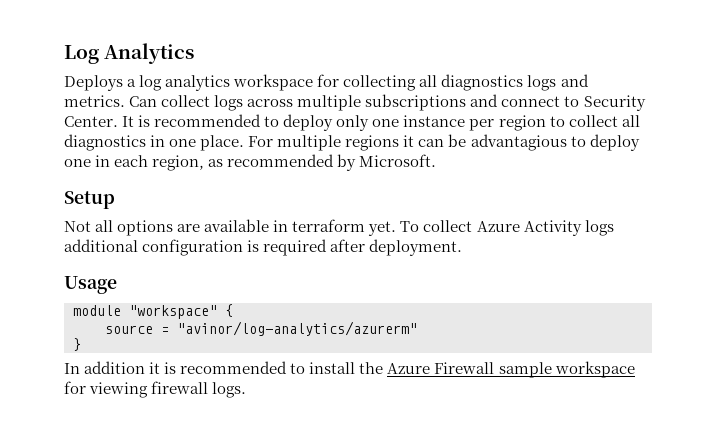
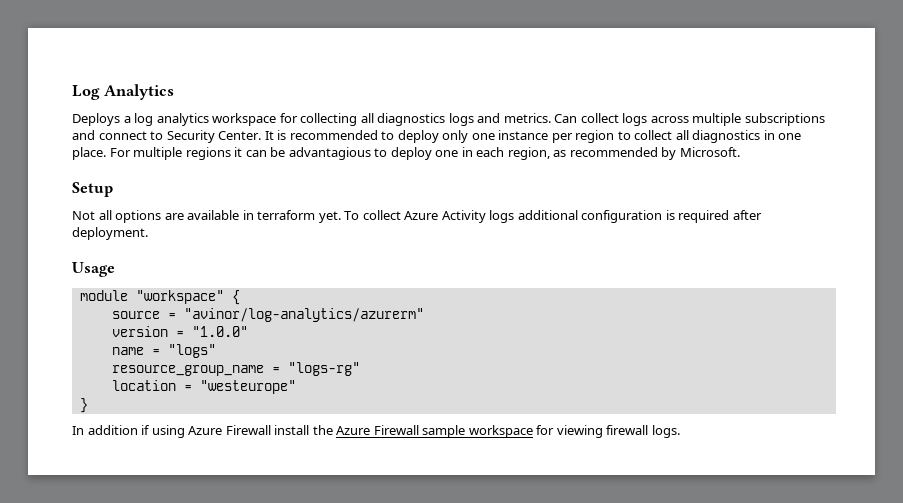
(417, 328) none -> [111,326,248,337] [111,344,216,358] [111,362,360,376] [111,380,296,394] // version = "1.0.0" // name = "logs" // resource_group_name = "logs-rg" // location = "westeurope"
[149,361,306,374] it is recommended to -> [141,425,271,438] if using Azure Firewall

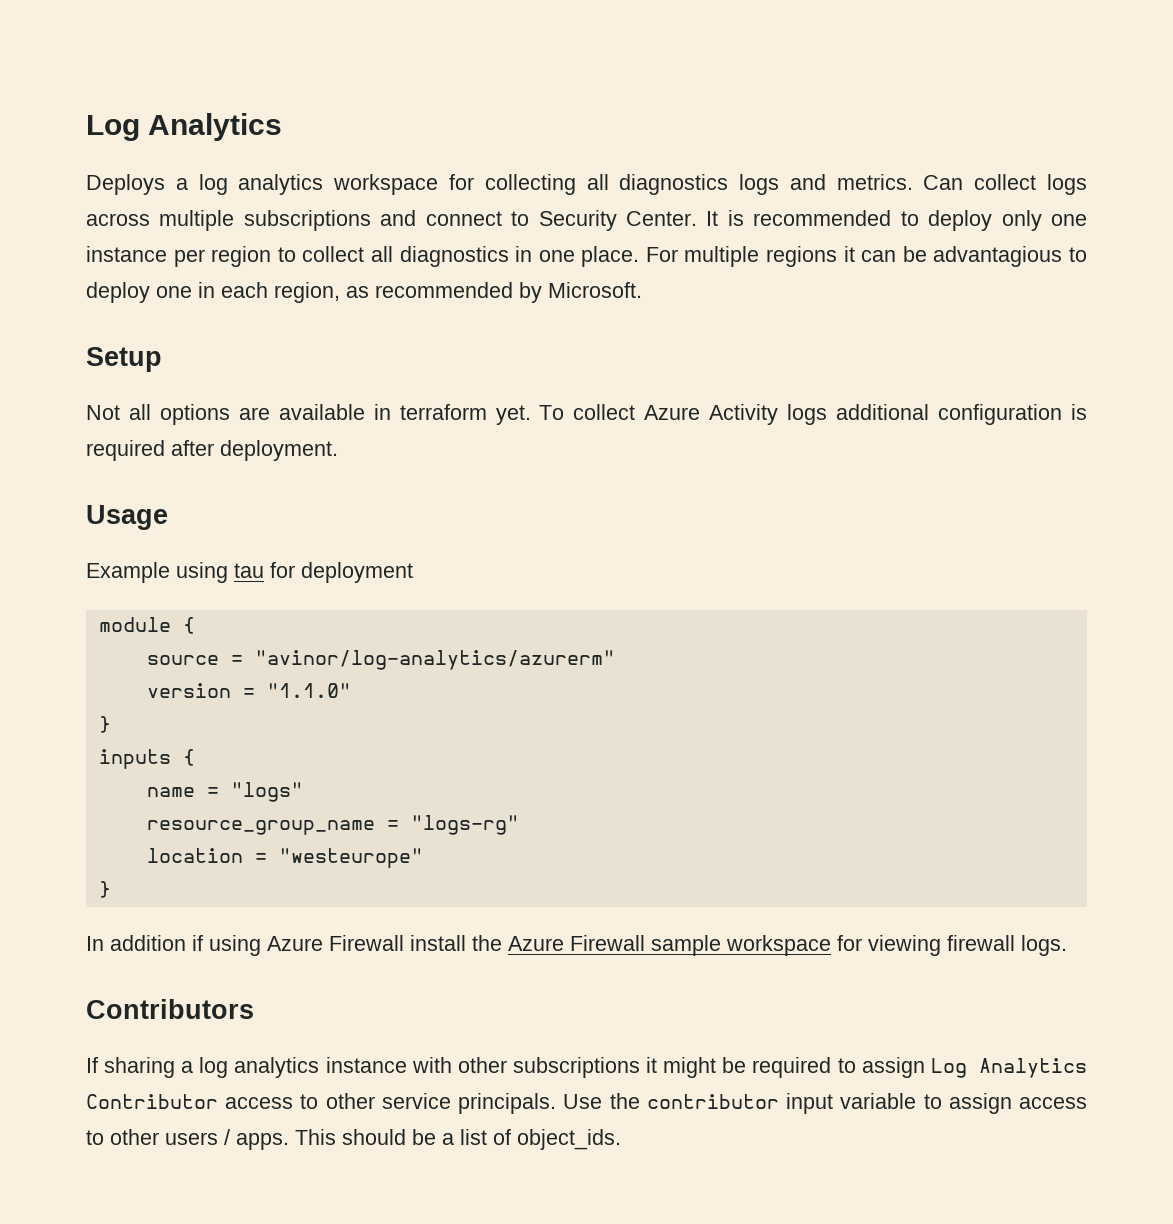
(115, 269) none -> [86,562,413,583] // Example using tau for deployment
[135,290,224,304] "workspace" -> (171, 624) none
[191,326,248,337] "1.0.0" -> [266,683,351,698] [98,716,111,733] [98,749,195,769] "1.1.0" // } // inputs {
(680, 431) none -> [86,999,254,1019] [86,1057,1087,1078] [86,1093,1088,1114] [86,1129,621,1150] // Contributors // If sharing a log analytics instance with other subscriptions it might be required to assign Log Analytics Contributor access to other service principals. Use the contributor input variable to assign access to other users / apps. This should be a list of object_ids.

